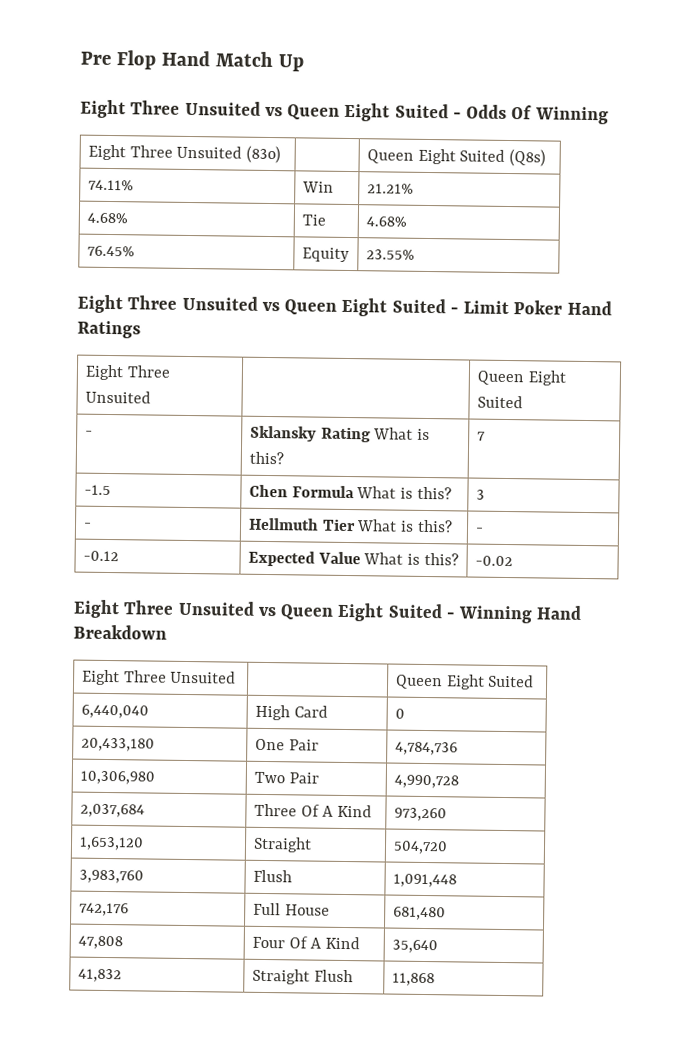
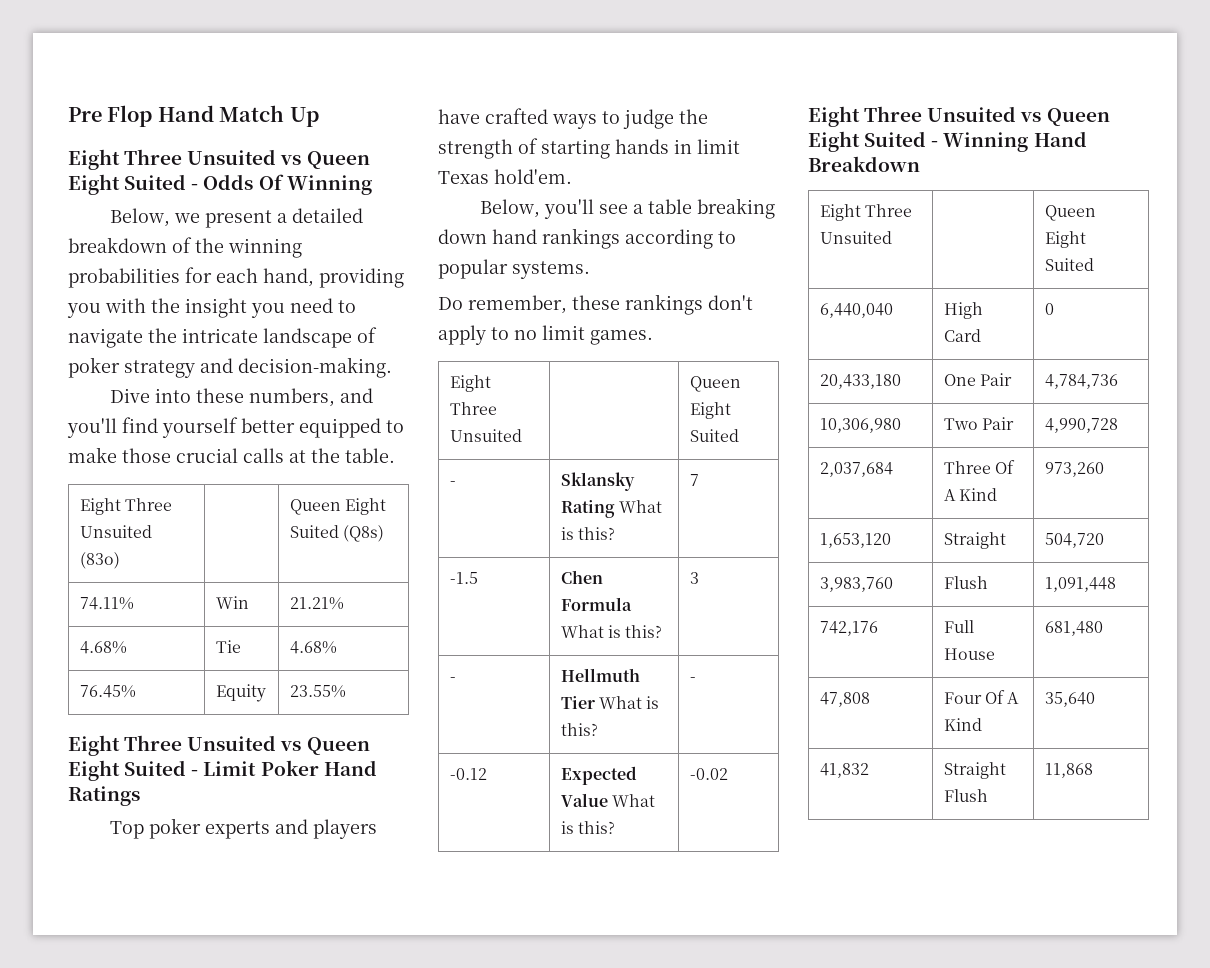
(609, 115) none -> [109,208,363,228] [68,237,302,258] [68,267,404,288] [67,298,356,318] [68,327,377,348] [68,357,392,378] [109,388,373,407] [67,417,404,438] [68,447,395,463] // Below, we present a detailed breakdown of the winning probabilities for each hand, providing you with the insight you need to navigate the intricate landscape of poker strategy and decision-making. // Dive into these numbers, and you'll find yourself better equipped to make those crucial calls at the table.
(141, 329) none -> [109,818,377,839] [438,108,708,129] [438,138,740,159] [438,169,572,184] [479,198,775,219] [438,228,736,249] [438,259,590,279] [438,294,753,315] [438,325,653,345] // Top poker experts and players have crafted ways to judge the strength of starting hands in limit Texas hold'em. // Below, you'll see a table breaking down hand rankings according to popular systems. // Do remember, these rankings don't apply to no limit games.

